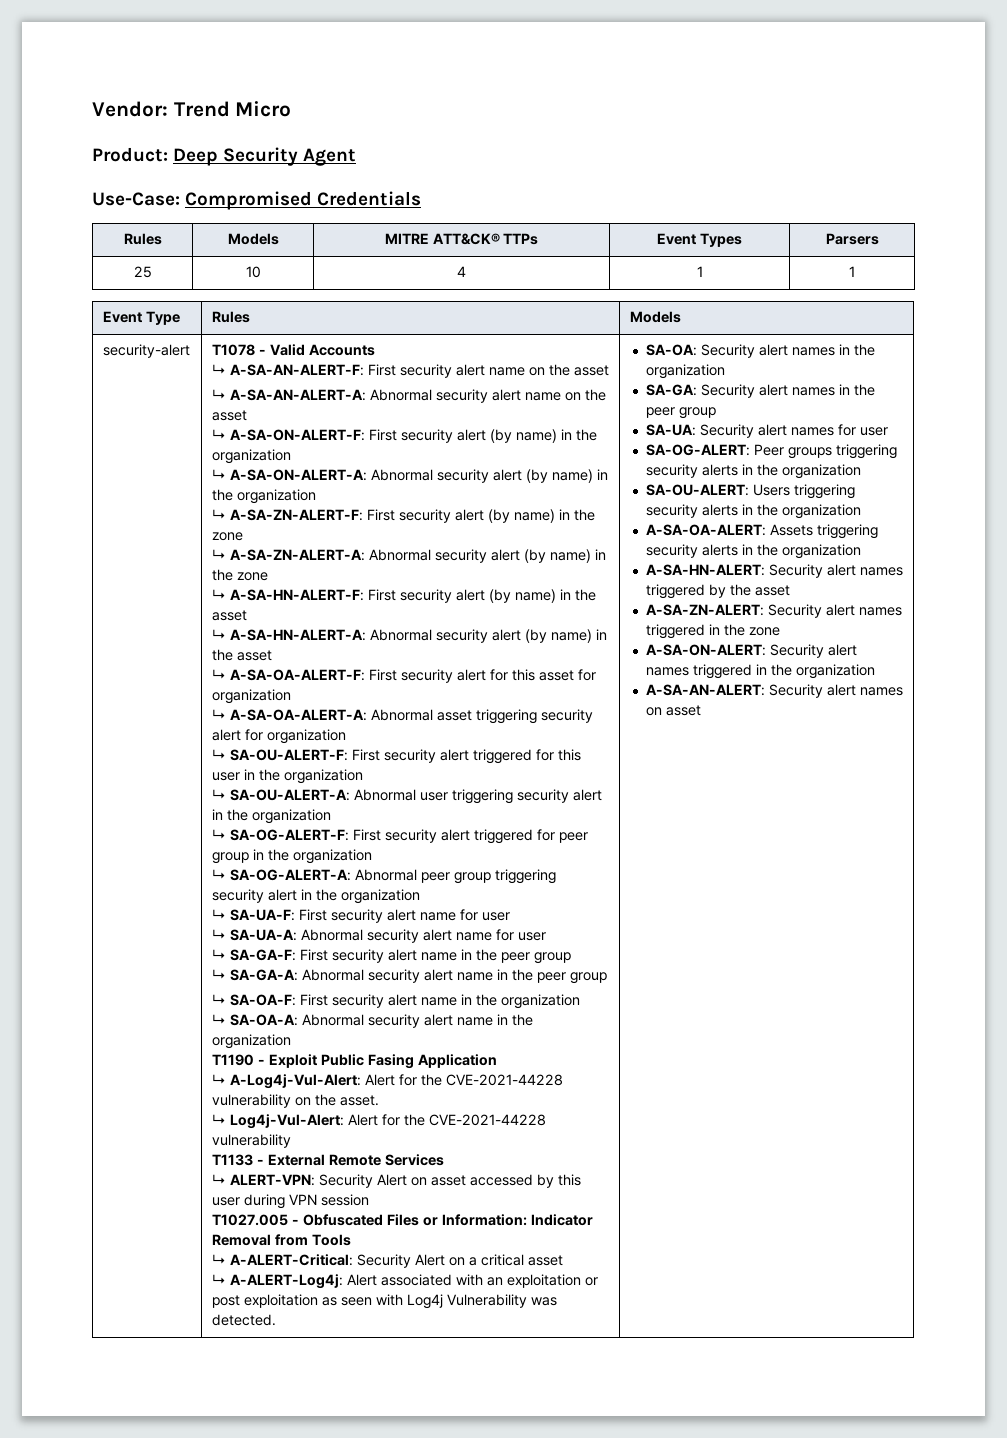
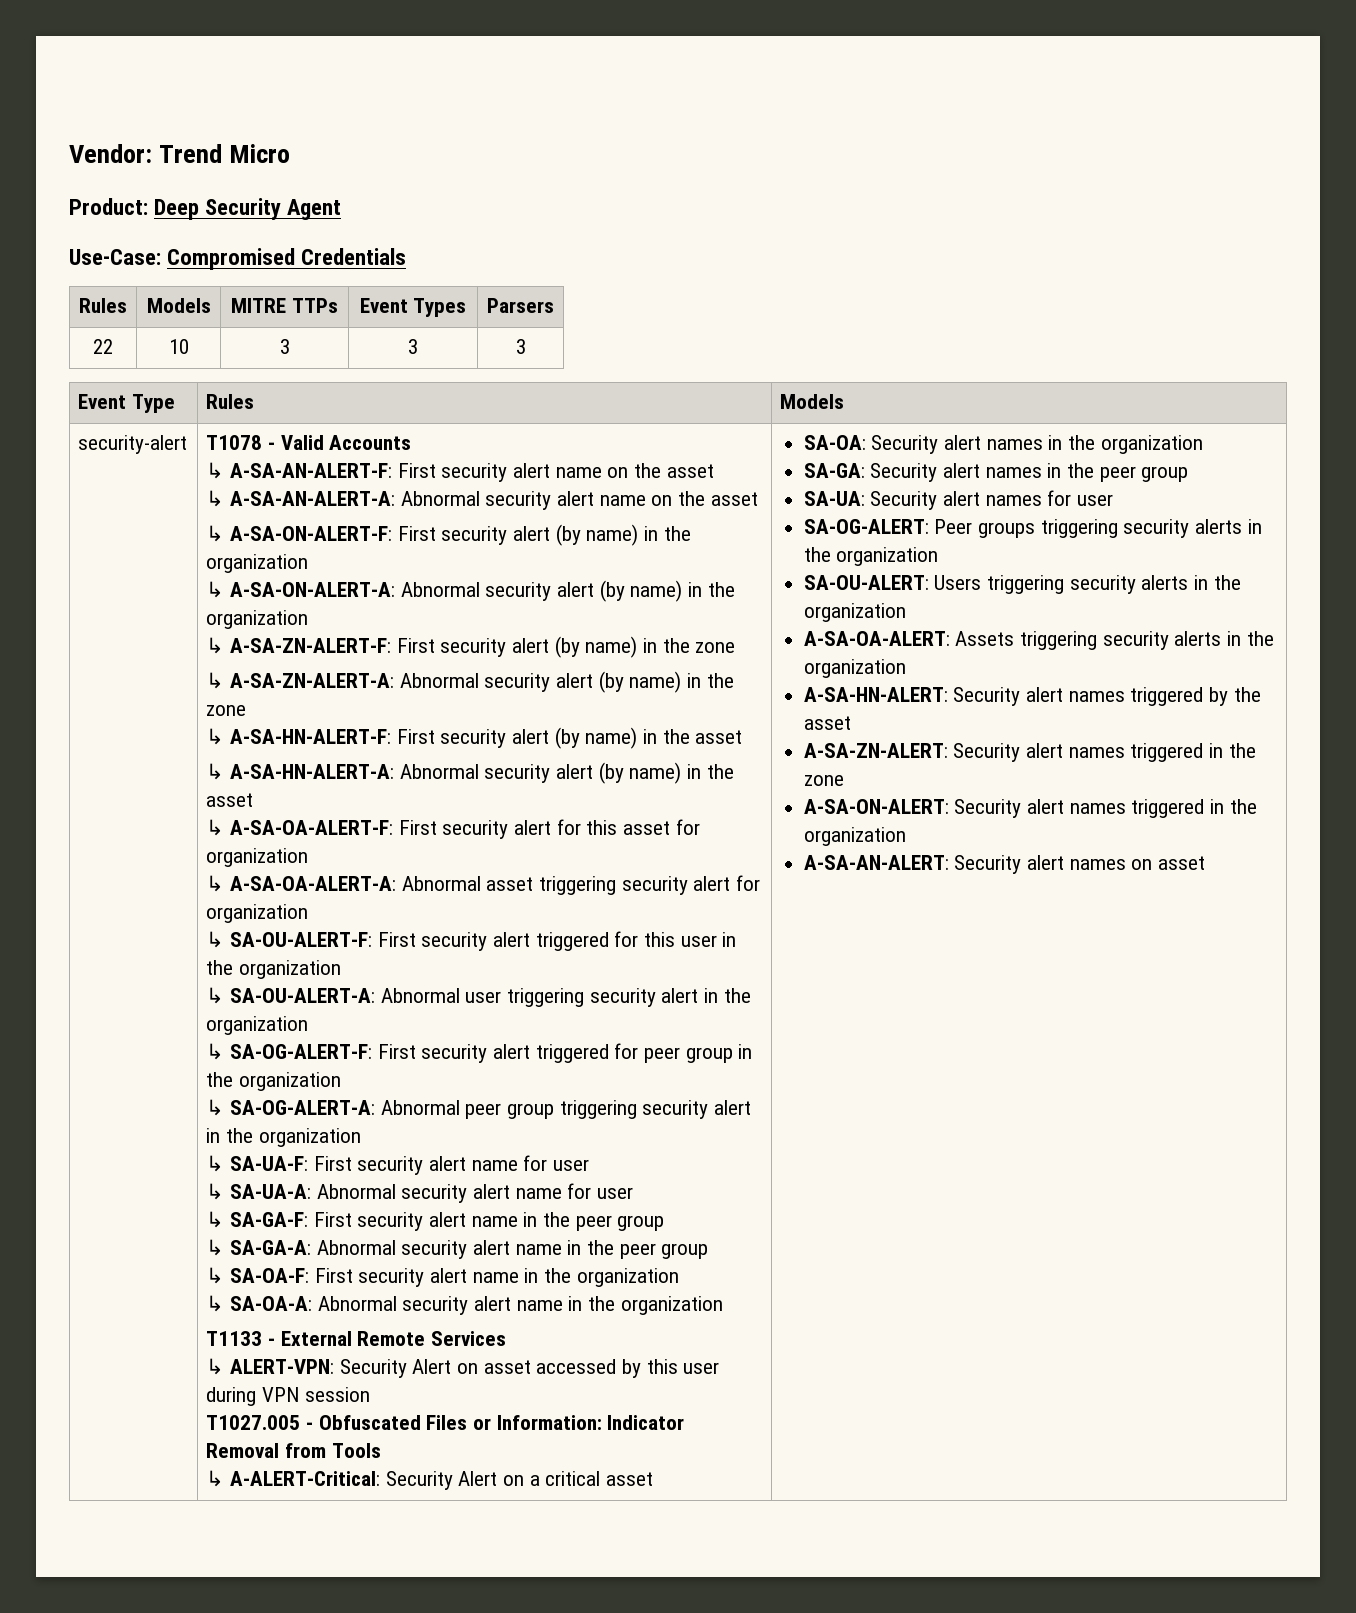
[432,233,500,245] ATT&CK® -> (287, 305) none
[133,266,152,278] 25 -> [93,339,113,354] 22
[457,266,466,277] [696,266,703,277] [848,266,855,277] 4 | 1 | 1 -> [279,339,290,354] [408,339,418,354] [515,339,526,354] 3 | 3 | 3
[211,1054,497,1069] [211,1074,563,1089] [211,1094,379,1108] [211,1114,546,1129] [211,1134,291,1148] // T1190 - Exploit Public Fasing Application // ↳ A-Log4j-Vul-Alert: Alert for the CVE-2021-44228 vulnerability on the asset. // ↳ Log4j-Vul-Alert: Alert for the CVE-2021-44228 vulnerability -> (723, 1305) none
[211,1274,598,1289] [211,1294,557,1309] [211,1314,276,1326] // ↳ A-ALERT-Log4j: Alert associated with an exploitation or post exploitation as seen with Log4j Vulnerability was detected. -> (654, 1479) none

